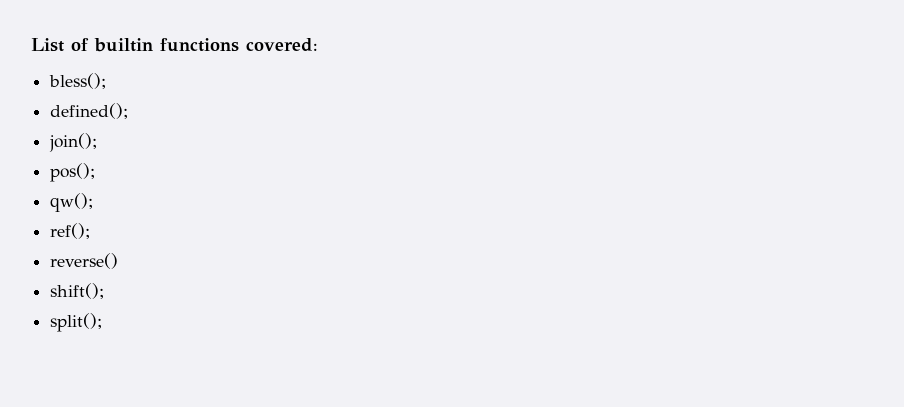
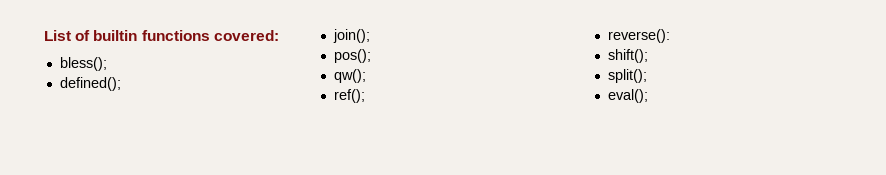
[50,253,119,269] reverse() -> [607,29,670,43] reverse():
(103, 322) none -> [607,89,648,103] // eval();

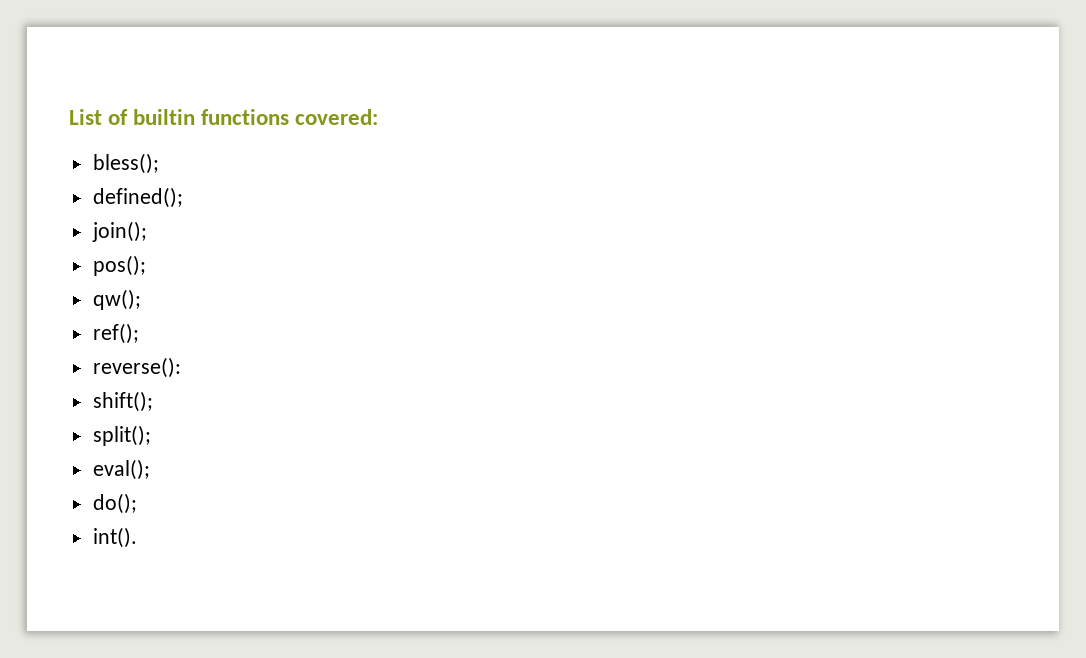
(648, 96) none -> [92,493,137,514] [92,527,137,548] // do(); // int().

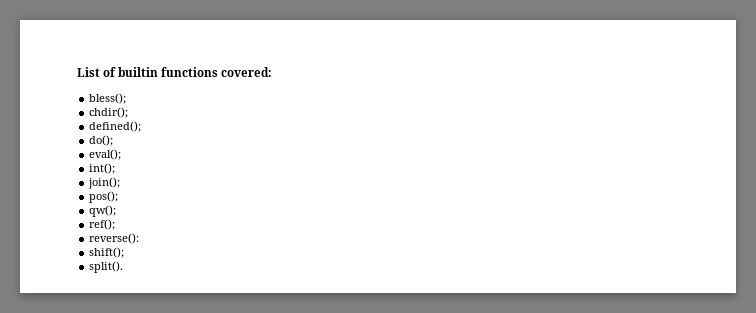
(159, 163) none -> [89,107,129,118] // chdir();
(183, 197) none -> [89,135,114,146] [89,149,122,160] [89,163,116,174] // do(); // eval(); // int();
[92,425,151,446] [92,459,150,480] [92,493,137,514] [92,527,137,548] split(); // eval(); // do(); // int(). -> [89,261,124,273] split().

